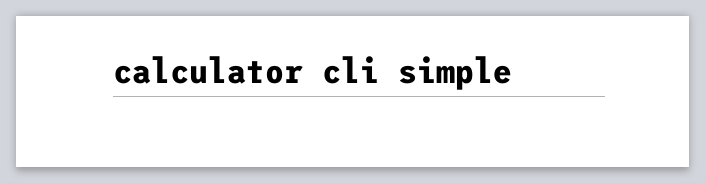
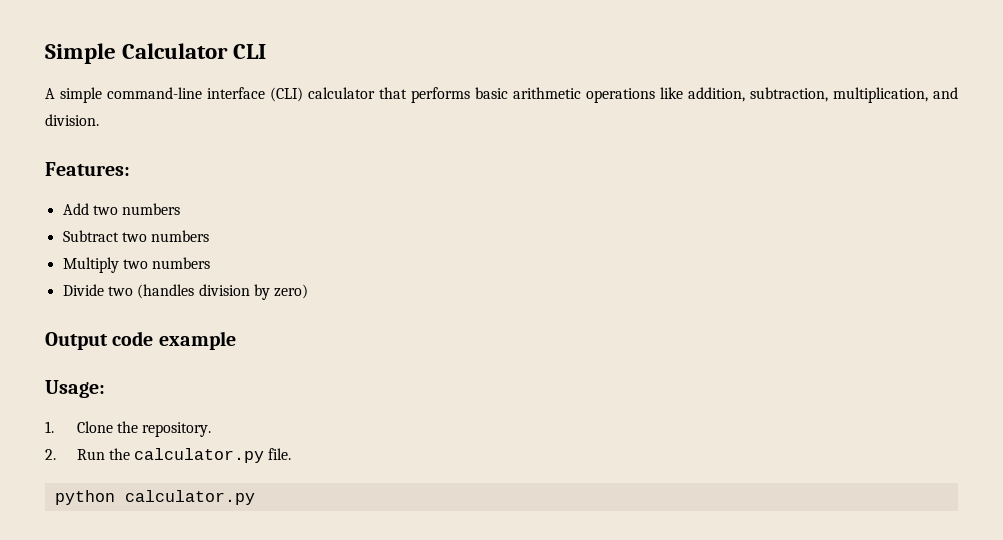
[113,56,512,90] calculator cli simple -> [45,43,267,64] [45,87,958,103] [45,114,99,126] [45,162,130,176] [62,203,181,215] [62,230,210,242] [62,257,211,273] [62,284,309,300] [45,331,236,350] [45,380,105,398] [45,421,212,437] [45,448,292,463] [54,490,255,505] Simple Calculator CLI // A simple command-line interface (CLI) calculator that performs basic arithmetic operations like addition, subtraction, multiplication, and division. // Features: // Add two numbers // Subtract two numbers // Multiply two numbers // Divide two (handles division by zero) // Output code example // Usage: // 1. Clone the repository. // 2. Run the calculator.py file. // python calculator.py

